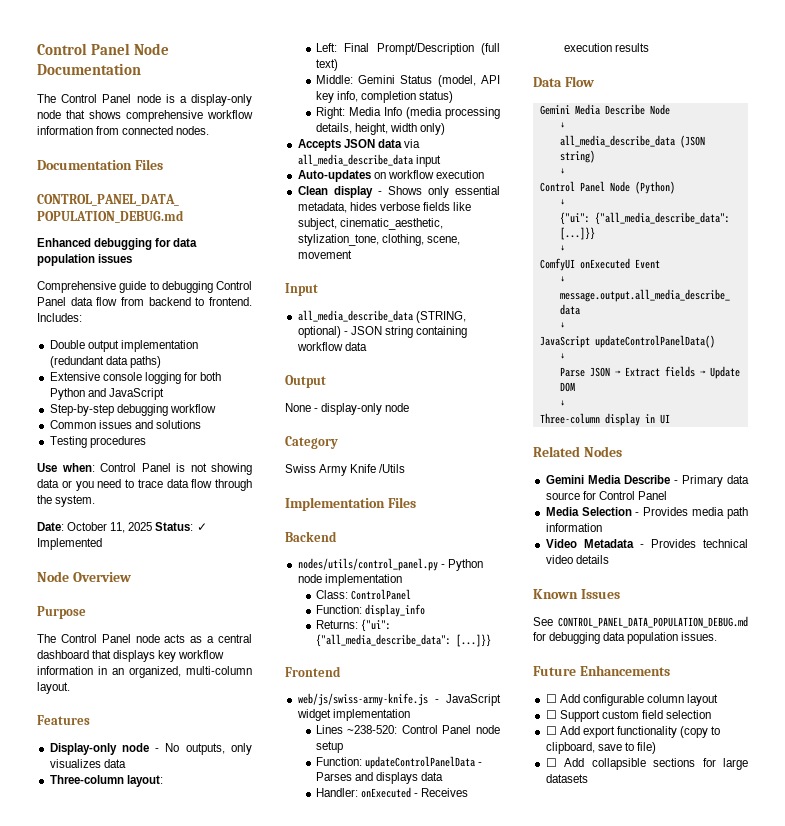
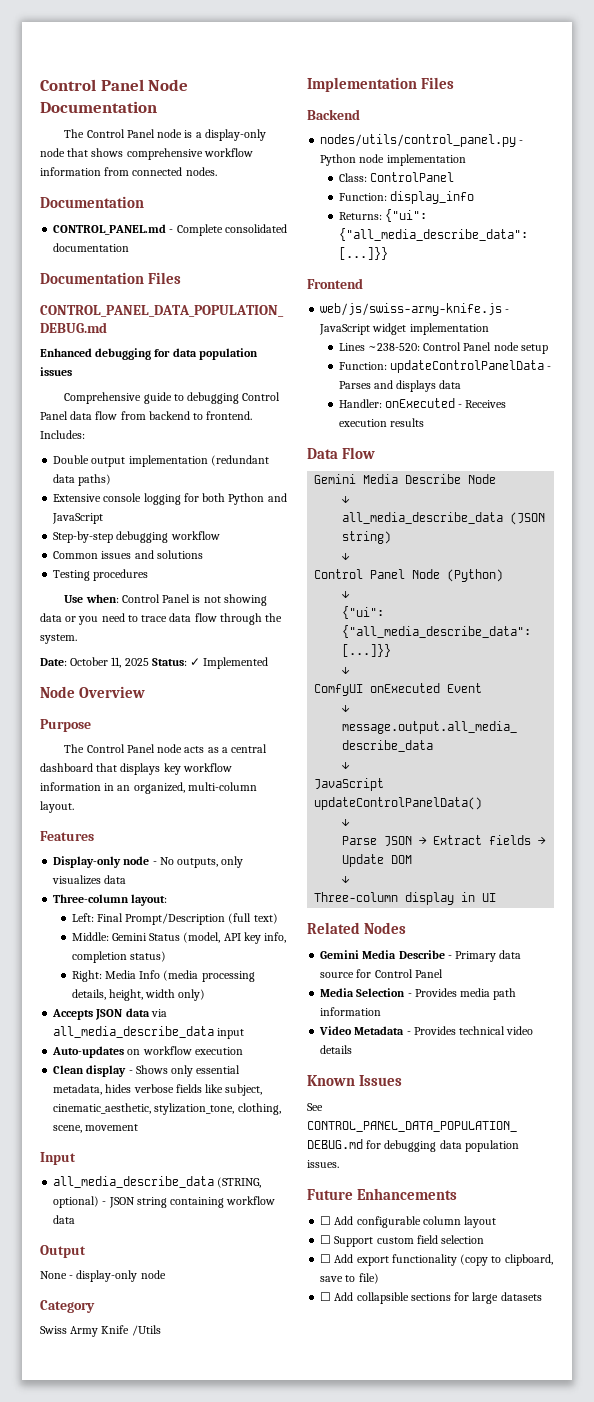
(132, 165) none -> [53,224,287,236] [53,243,130,252] [40,272,144,284] // CONTROL_PANEL.md - Complete consolidated documentation // Documentation

